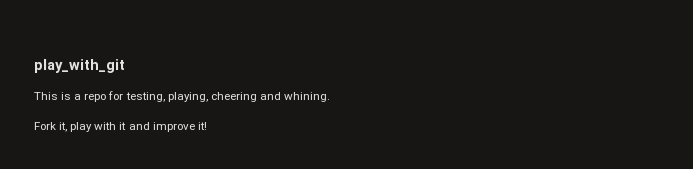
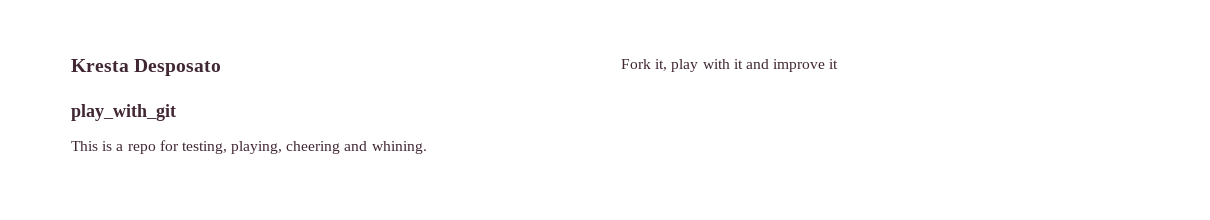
(34, 66) none -> [71,59,222,76] Kresta Desposato //
[197,122,207,130] it! -> [829,59,839,69] it

